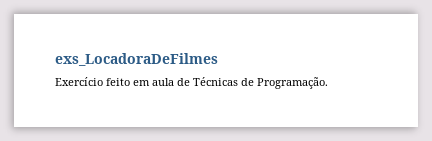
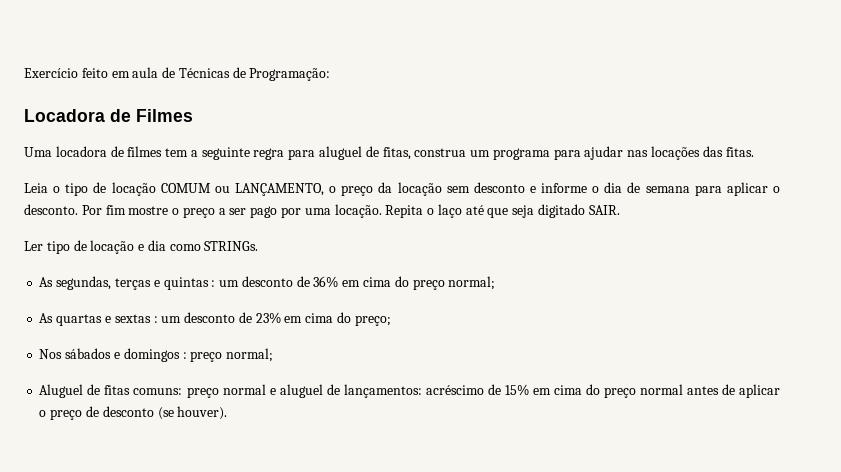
[55,53,218,66] exs_LocadoraDeFilmes // -> (24, 73) none
[257,77,328,89] Programação. -> [249,68,331,81] [24,109,193,122] [24,146,754,160] [24,182,780,196] [24,204,620,218] [24,240,259,254] [39,276,496,290] [39,312,391,326] [39,348,274,362] [39,384,780,398] [39,406,228,420] Programação: // Locadora de Filmes // Uma locadora de filmes tem a seguinte regra para aluguel de fitas, construa um programa para ajudar nas locações das fitas. // Leia o tipo de locação COMUM ou LANÇAMENTO, o preço da locação sem desconto e informe o dia de semana para aplicar o desconto. Por fim mostre o preço a ser pago por uma locação. Repita o laço até que seja digitado SAIR. // Ler tipo de locação e dia como STRINGs. // As segundas, terças e quintas : um desconto de 36% em cima do preço normal; // As quartas e sextas : um desconto de 23% em cima do preço; // Nos sábados e domingos : preço normal; // Aluguel de fitas comuns: preço normal e aluguel de lançamentos: acréscimo de 15% em cima do preço normal antes de aplicar o preço de desconto (se houver).

